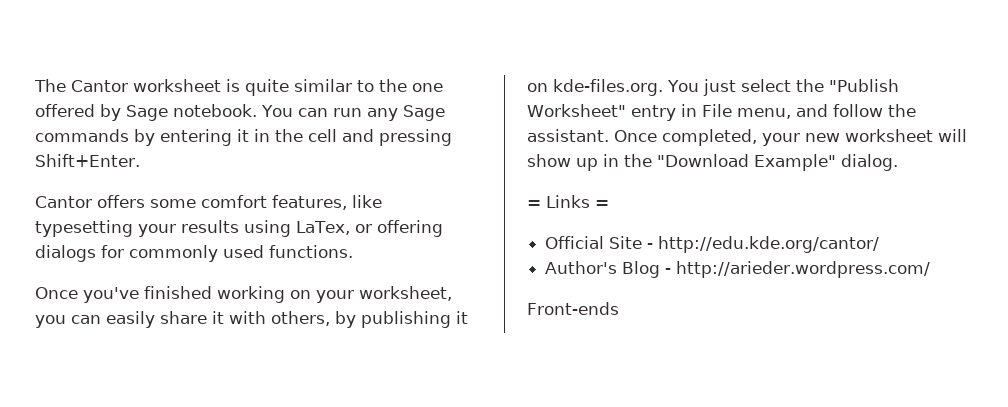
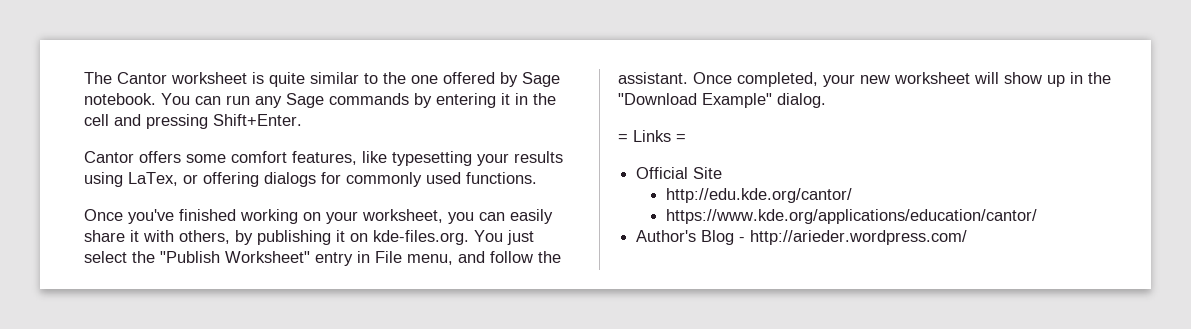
[647,243,654,249] - -> (723, 173) //
(880, 244) none -> [665,209,1037,224] // https://www.kde.org/applications/education/cantor/
[527,302,619,315] // Front-ends -> (968, 237) none

